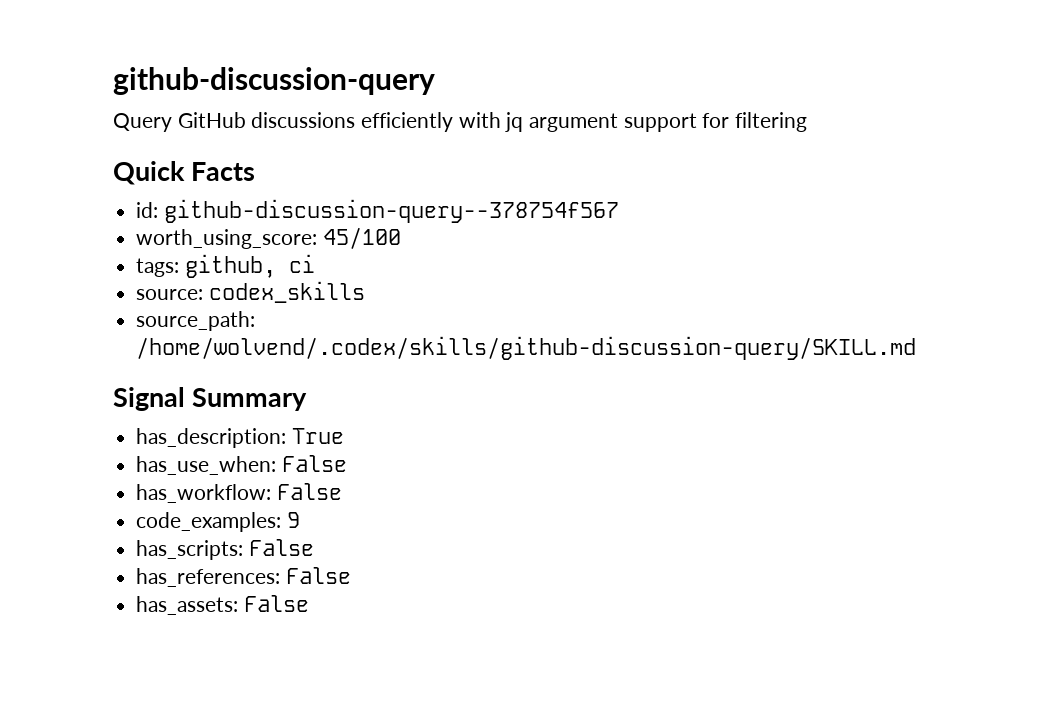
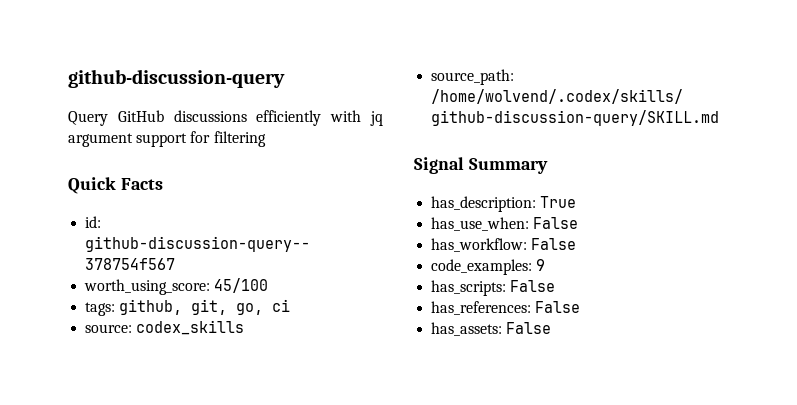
(276, 266) none -> [191,299,264,315] git, go,

